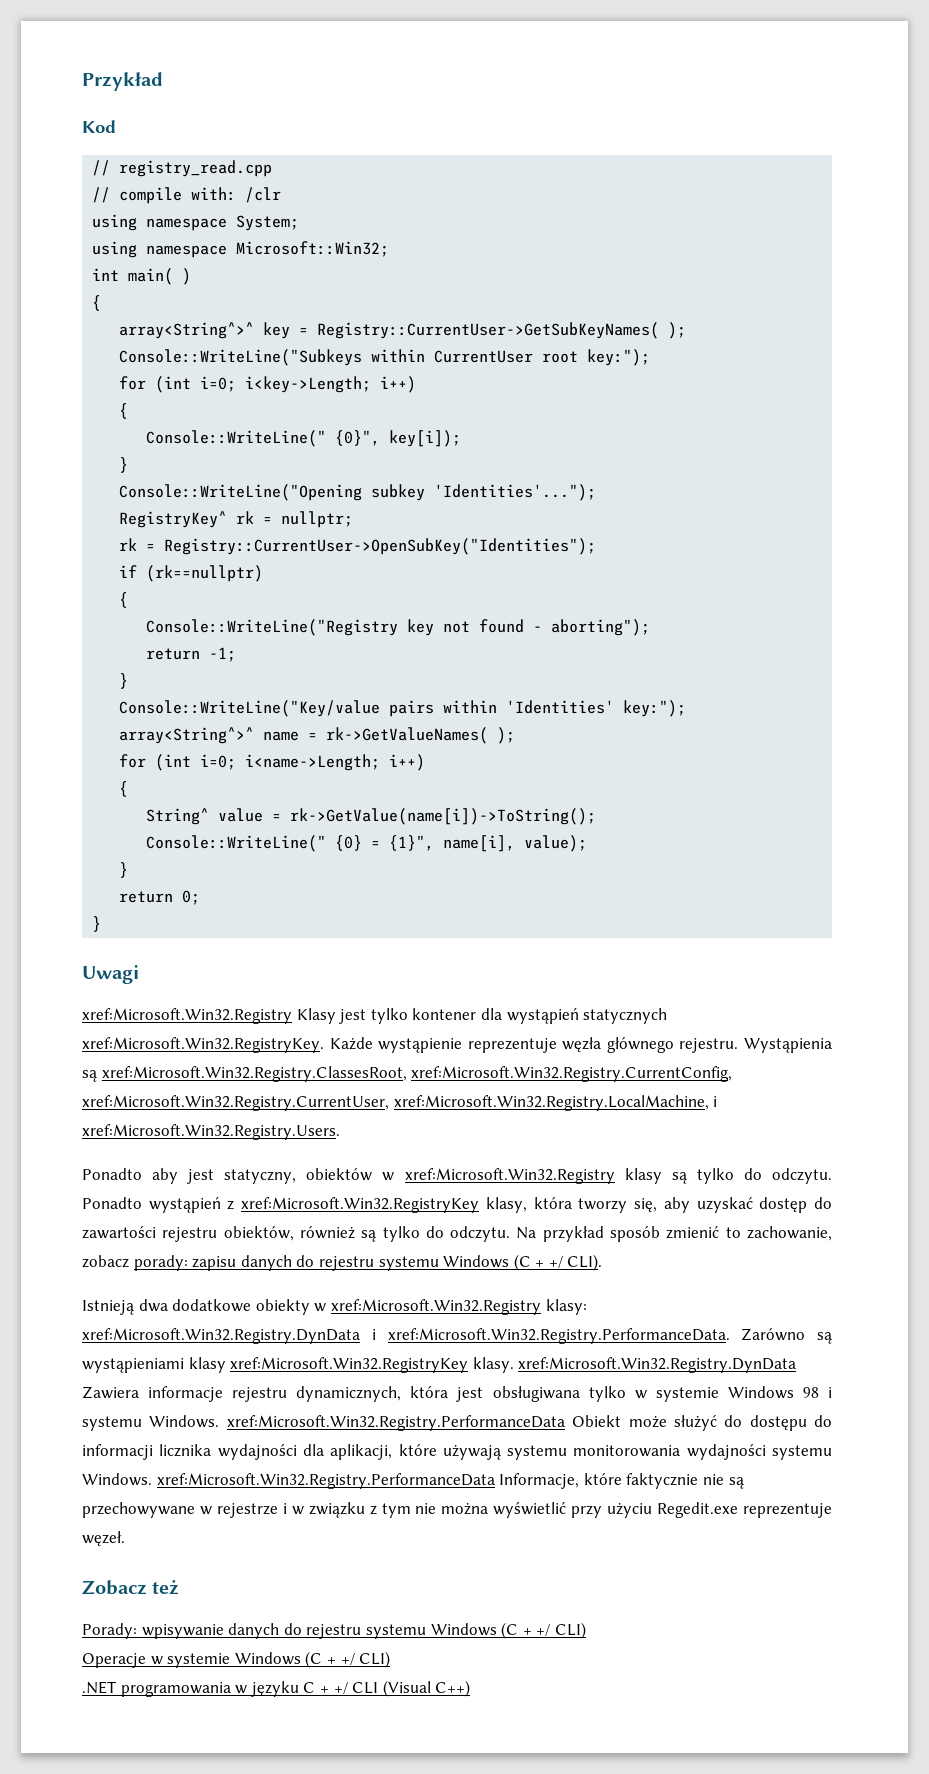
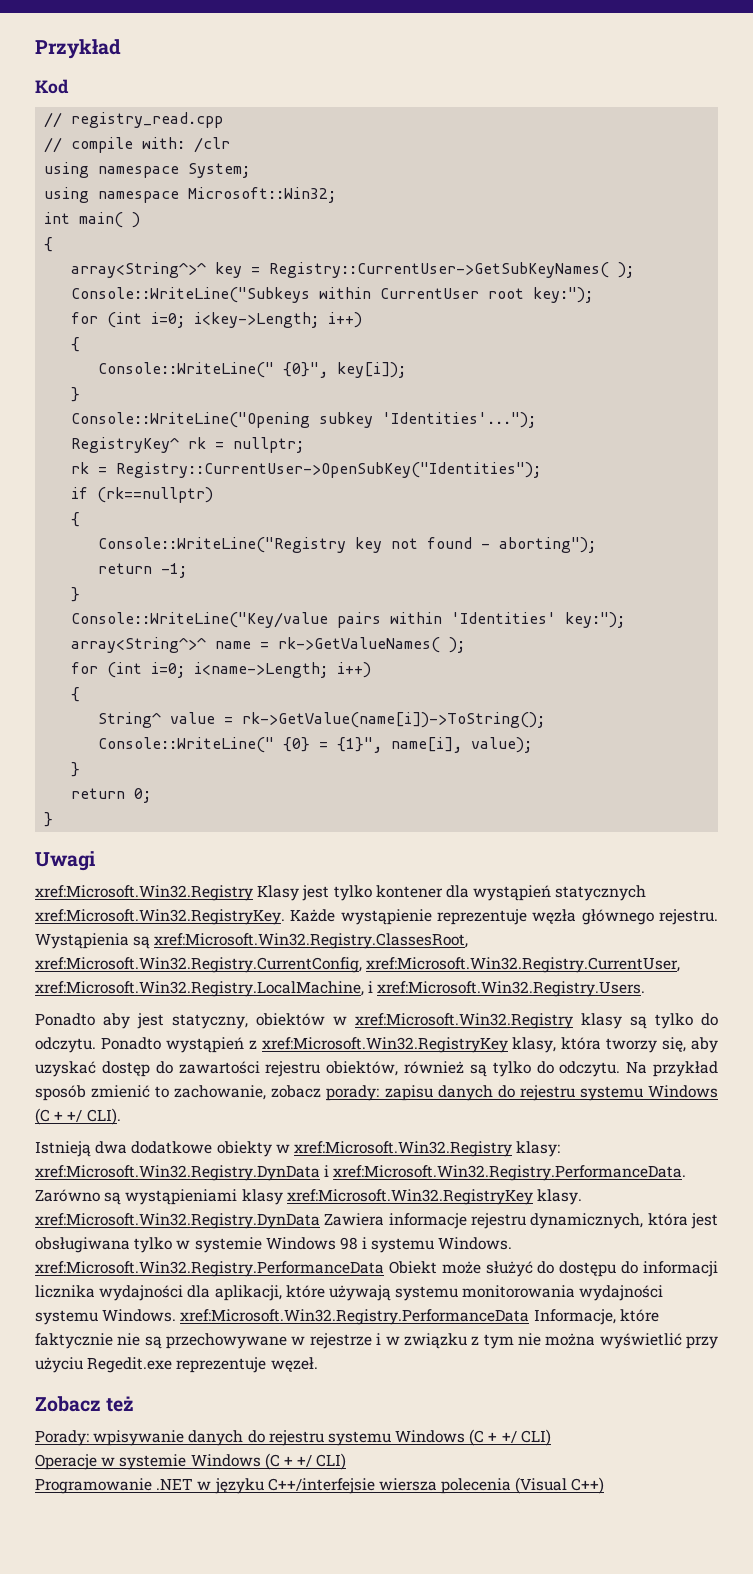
[82,1681,379,1697] .NET programowania w języku C + +/ CLI -> [35,1478,512,1494] Programowanie .NET w języku C++/interfejsie wiersza polecenia

